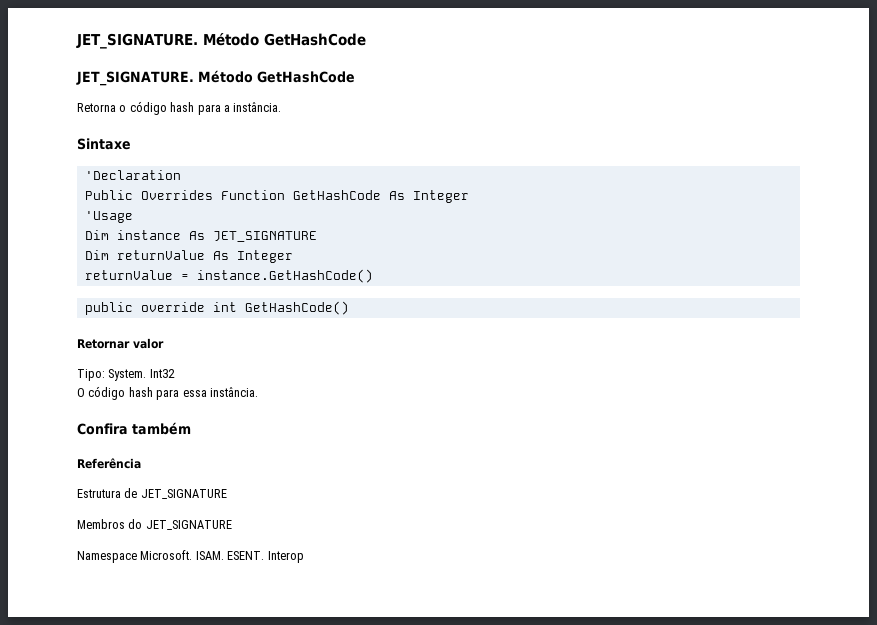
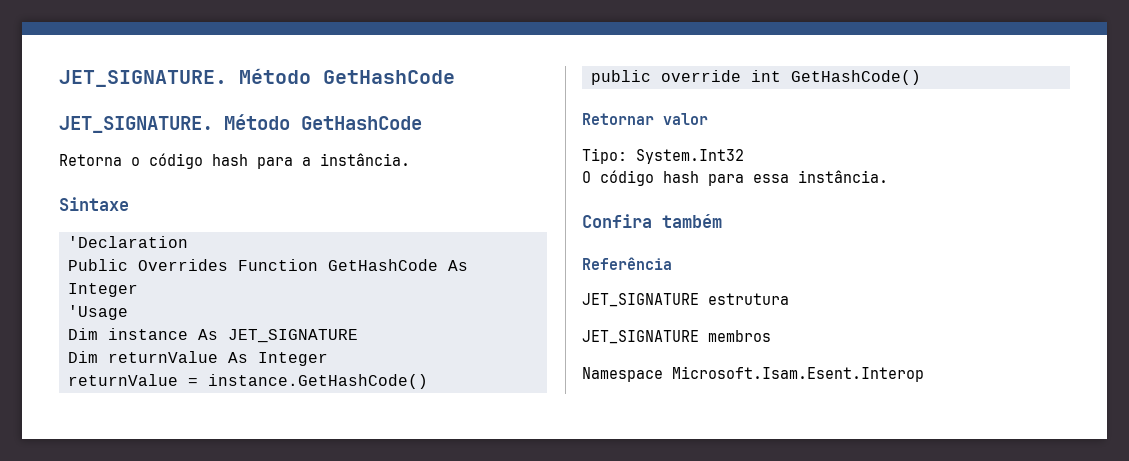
[108,369,175,381] System. Int32 -> [636,149,744,164] System.Int32
[77,488,227,499] [77,519,232,530] Estrutura de JET_SIGNATURE // Membros do JET_SIGNATURE -> [582,293,789,307] [582,330,771,344] JET_SIGNATURE estrutura // JET_SIGNATURE membros
[140,550,304,563] Microsoft. ISAM. ESENT. Interop -> [672,366,924,382] Microsoft.Isam.Esent.Interop

